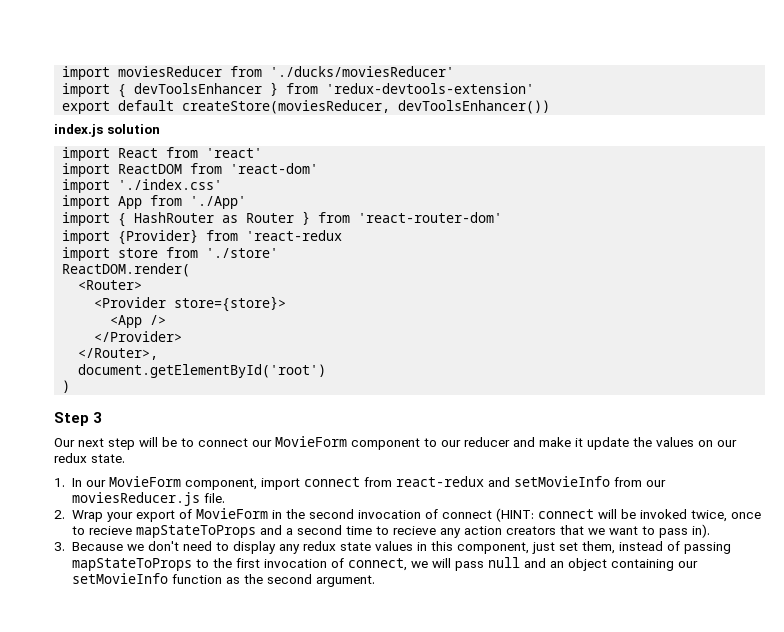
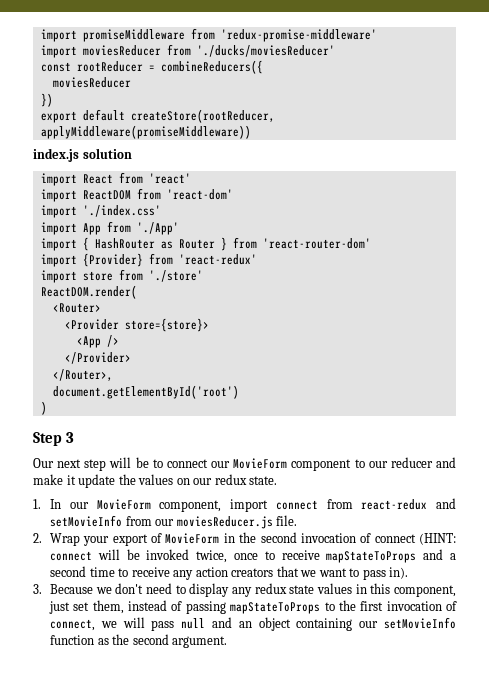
[62,66,111,80] import -> [40,28,377,42] [40,45,77,58] import promiseMiddleware from 'redux-promise-middleware' // import
[62,82,535,98] import { devToolsEnhancer } from 'redux-devtools-extension' -> [40,60,263,74] [52,77,131,88] [40,93,53,107] const rootReducer = combineReducers({ // moviesReducer // })
[182,100,551,114] createStore(moviesReducer, devToolsEnhancer()) -> [130,109,275,123] [40,125,251,139] createStore(rootReducer, applyMiddleware(promiseMiddleware))
[246,230,343,241] 'react-redux -> [178,254,257,265] 'react-redux'
[88,526,132,535] recieve -> [281,550,320,560] receive
[392,526,436,535] recieve -> [131,567,170,577] receive

